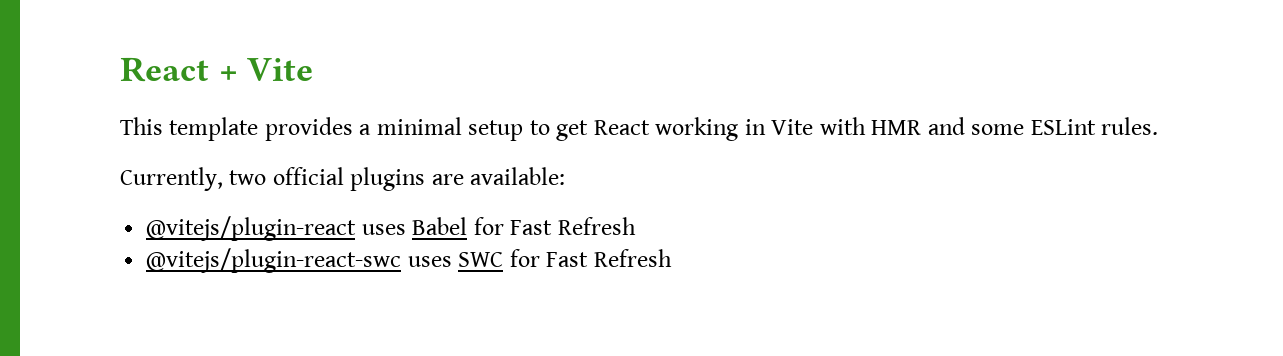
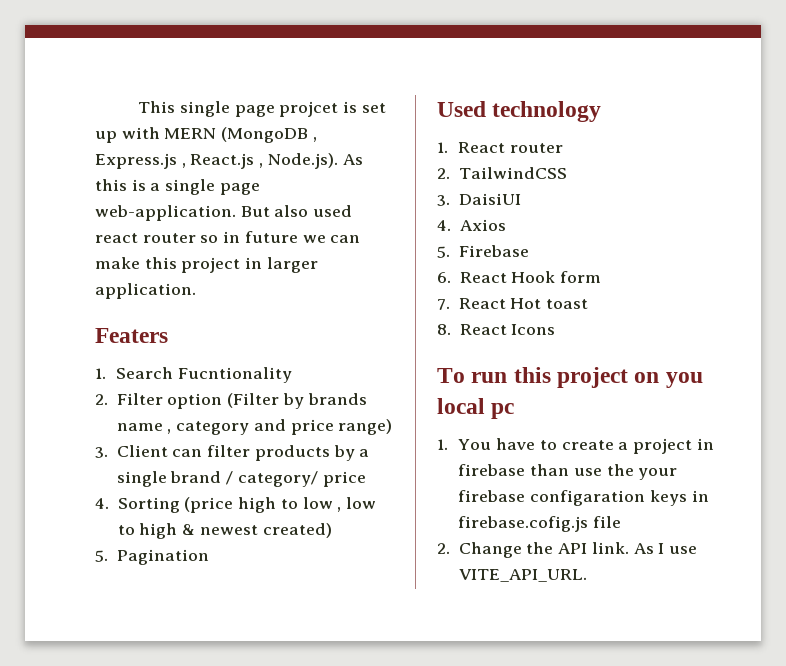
[120,57,314,82] [120,117,1159,141] [120,167,566,191] [146,216,636,241] [146,248,672,273] React + Vite // This template provides a minimal setup to get React working in Vite with HMR and some ESLint rules. // Currently, two official plugins are available: // @vitejs/plugin-react uses Babel for Fast Refresh // @vitejs/plugin-react-swc uses SWC for Fast Refresh -> [138,101,386,117] [95,127,317,143] [95,153,363,169] [95,179,260,195] [95,205,353,221] [95,231,361,243] [95,257,318,273] [95,283,196,299] [95,328,168,343] [95,367,293,383] [95,393,367,409] [116,419,393,435] [95,445,370,461] [116,471,366,487] [95,497,377,513] [117,523,332,539] [95,549,209,565] [437,101,602,122] [437,142,564,153] [437,167,567,179] [437,193,521,206] [437,219,506,231] [437,245,529,258] [437,271,602,283] [437,298,589,310] [437,324,556,335] [437,367,703,388] [437,398,515,419] [437,438,714,454] [458,464,678,480] [458,490,709,506] [458,516,622,532] [437,542,698,558] [458,569,587,582] This single page projcet is set up with MERN (MongoDB , Express.js , React.js , Node.js). As this is a single page web-application. But also used react router so in future we can make this project in larger application. // Featers // 1. Search Fucntionality // 2. Filter option (Filter by brands name , category and price range) // 3. Client can filter products by a single brand / category/ price // 4. Sorting (price high to low , low to high & newest created) // 5. Pagination // Used technology // 1. React router // 2. TailwindCSS // 3. DaisiUI // 4. Axios // 5. Firebase // 6. React Hook form // 7. React Hot toast // 8. React Icons // To run this project on you local pc // 1. You have to create a project in firebase than use the your firebase configaration keys in firebase.cofig.js file // 2. Change the API link. As I use VITE_API_URL.

